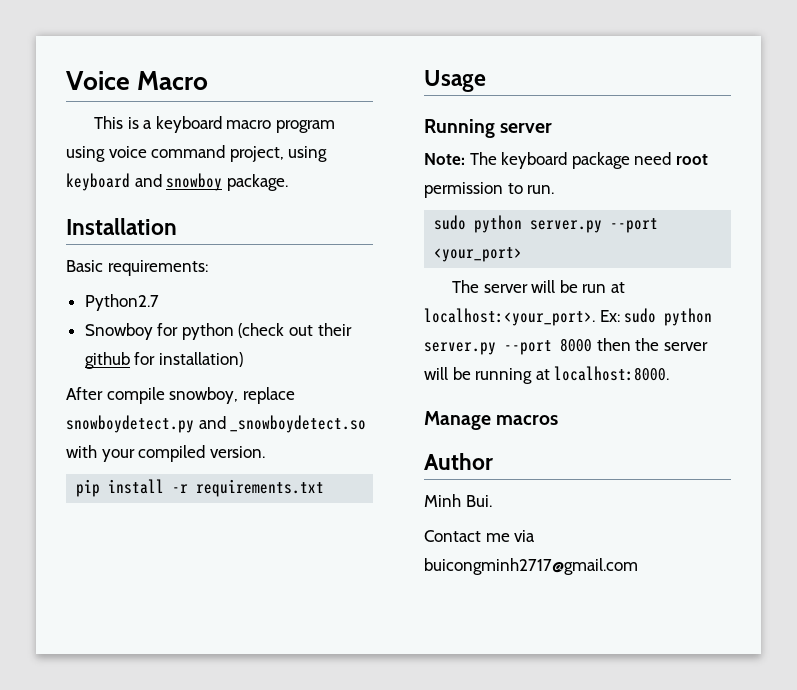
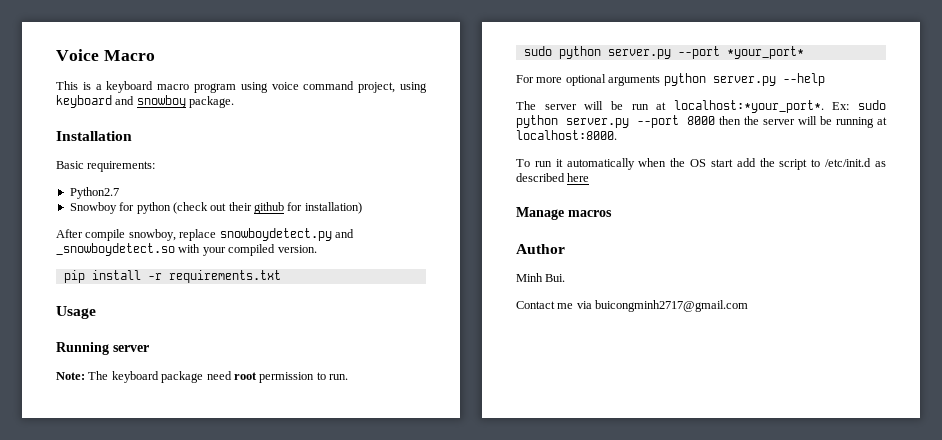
[434,247,523,262] <your_port> -> [726,46,804,59] [516,73,825,86] *your_port* // For more optional arguments python server.py --help
[424,308,595,326] localhost:<your_port>. -> [673,100,824,113] localhost:*your_port*.
(670, 373) none -> [516,158,886,170] [516,173,590,182] // To run it automatically when the OS start add the script to /etc/init.d as described here

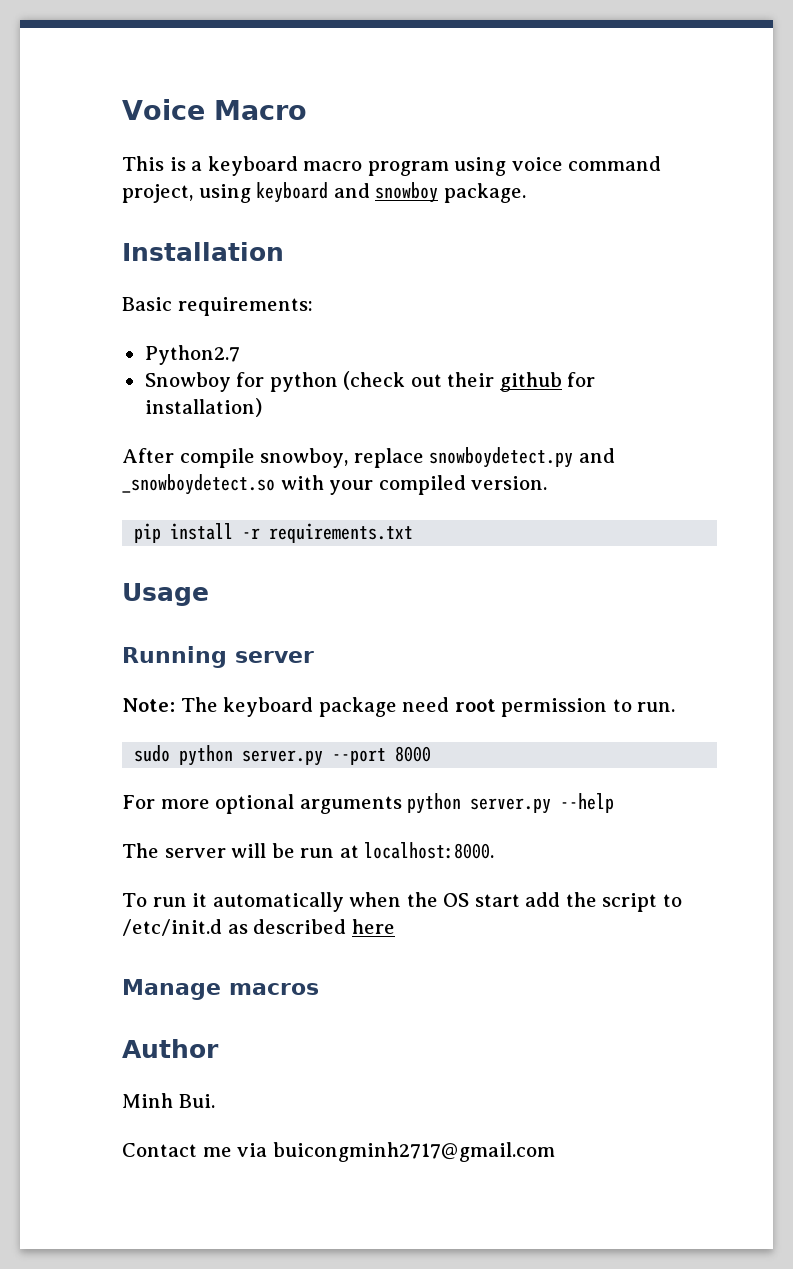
[726,46,804,59] *your_port* -> [395,746,432,762] 8000
[673,100,886,113] [516,115,888,128] localhost:*your_port*. Ex: sudo python server.py --port 8000 then the server will be running at -> (359, 851) none

